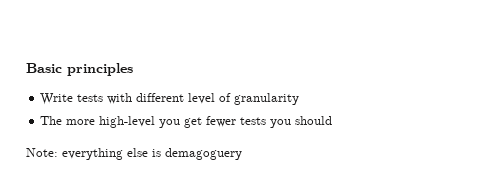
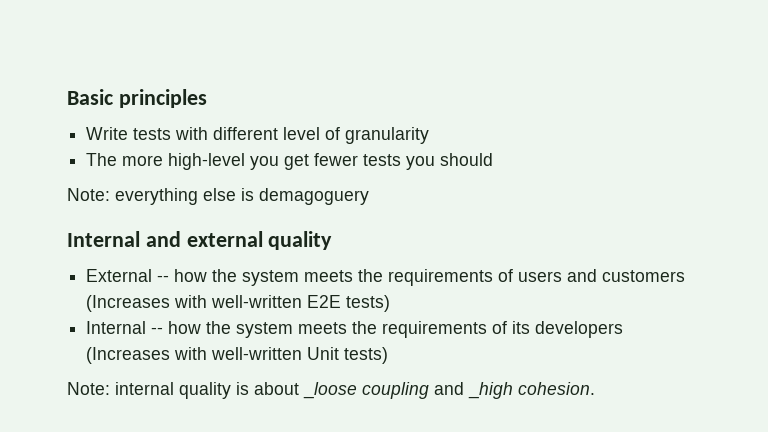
(242, 154) none -> [67,231,333,250] [86,269,686,286] [86,295,391,312] [86,321,624,338] [86,347,389,364] [67,382,595,399] // Internal and external quality // External -- how the system meets the requirements of users and customers (Increases with well-written E2E tests) // Internal -- how the system meets the requirements of its developers (Increases with well-written Unit tests) // Note: internal quality is about _loose coupling and _high cohesion.

